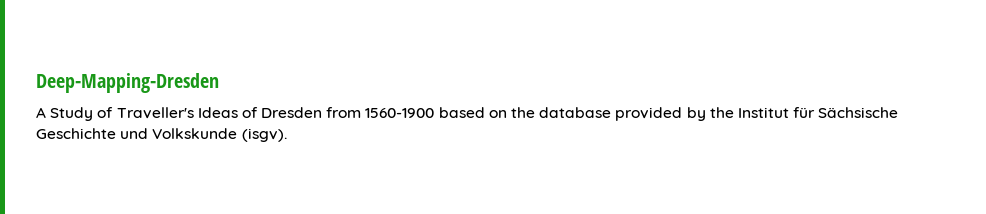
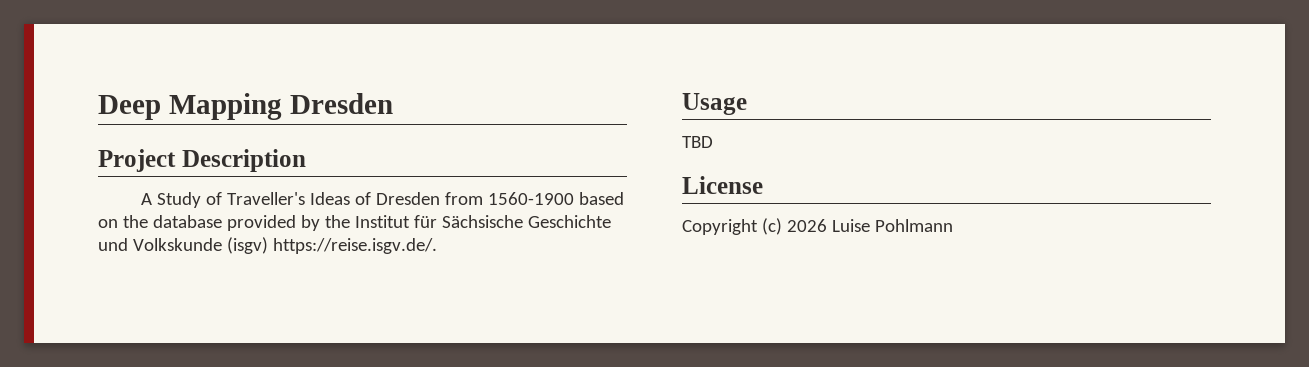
[36,73,219,93] Deep-Mapping-Dresden -> [98,93,393,120] [98,149,306,172] Deep Mapping Dresden // Project Description
[241,128,287,142] (isgv). -> [226,237,437,254] [682,93,747,115] [682,136,713,148] [682,176,763,194] [682,218,953,235] (isgv) https://reise.isgv.de/. // Usage // TBD // License // Copyright (c) 2026 Luise Pohlmann

